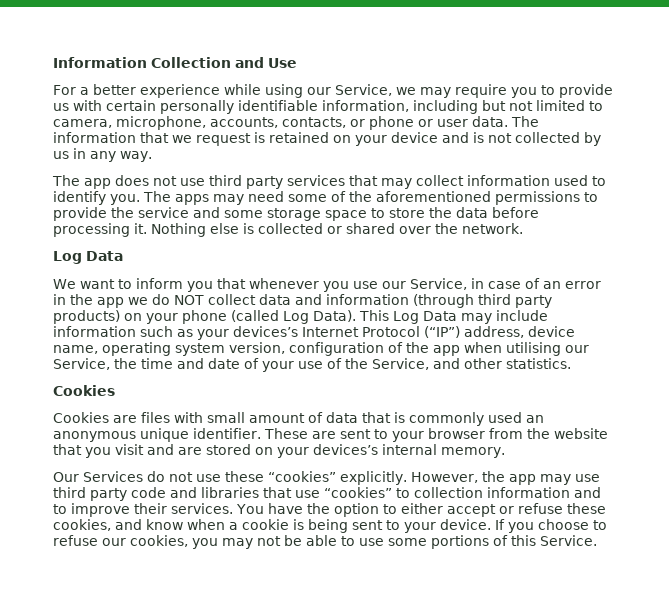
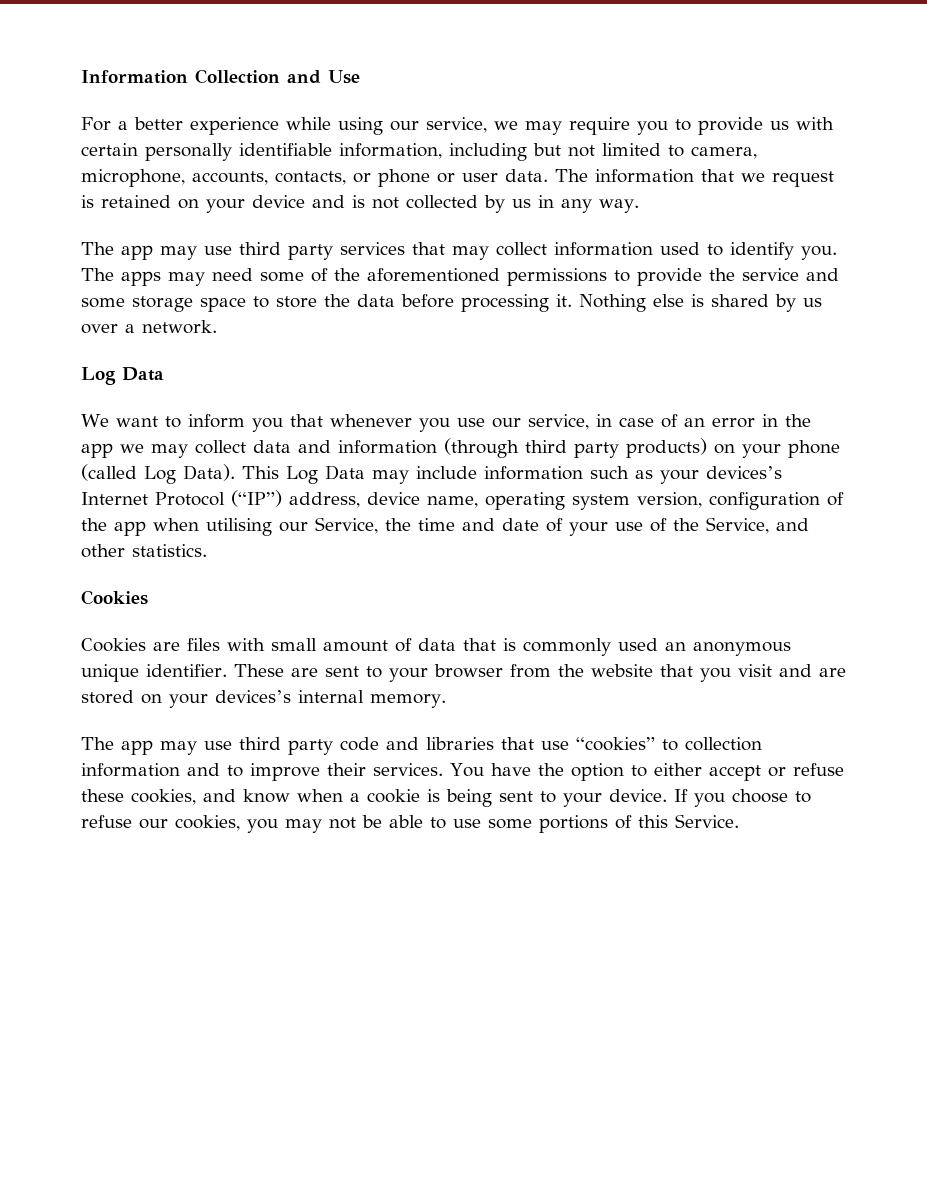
[335,84,392,96] Service, -> [426,117,487,133] service,
[115,175,177,186] does not -> [160,246,197,260] may
[258,223,458,234] collected or shared over the -> [711,294,822,312] [81,324,135,334] shared by us over a
[410,278,467,290] Service, -> [527,414,589,430] service,
[152,294,204,305] do NOT -> [151,444,188,458] may
[53,471,505,485] Our Services do not use these “cookies” explicitly. However, the -> [81,737,114,750] The

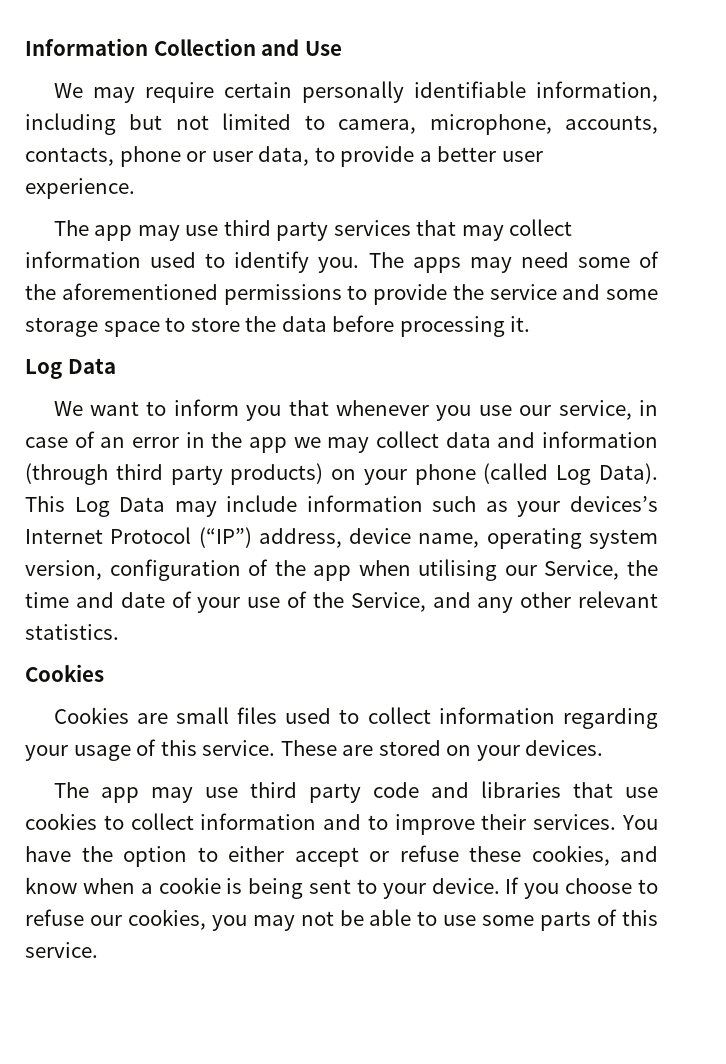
[81,117,834,135] For a better experience while using our service, we may require you to provide us with -> [53,82,214,103] We may require
[353,173,371,183] or -> (114, 156) none
[505,169,834,187] [81,195,639,213] data. The information that we request is retained on your device and is not collected by us in any way. -> [258,146,543,167] [25,178,135,199] data, to provide a better user experience.
[579,294,822,312] [81,320,217,334] Nothing else is shared by us over a network. -> (531, 324) none
[81,544,125,558] other -> [477,591,658,613] any other relevant
[187,638,791,656] [81,664,846,682] [81,690,446,708] files with small amount of data that is commonly used an anonymous unique identifier. These are sent to your browser from the website that you visit and are stored on your devices’s internal memory. -> [175,707,659,729] [25,739,604,761] small files used to collect information regarding your usage of this service. These are stored on your devices.
[576,737,762,751] “cookies” to collection -> [25,813,194,830] cookies to collect
[539,814,739,833] portions of this Service. -> [540,909,658,931] [25,942,98,958] parts of this service.

